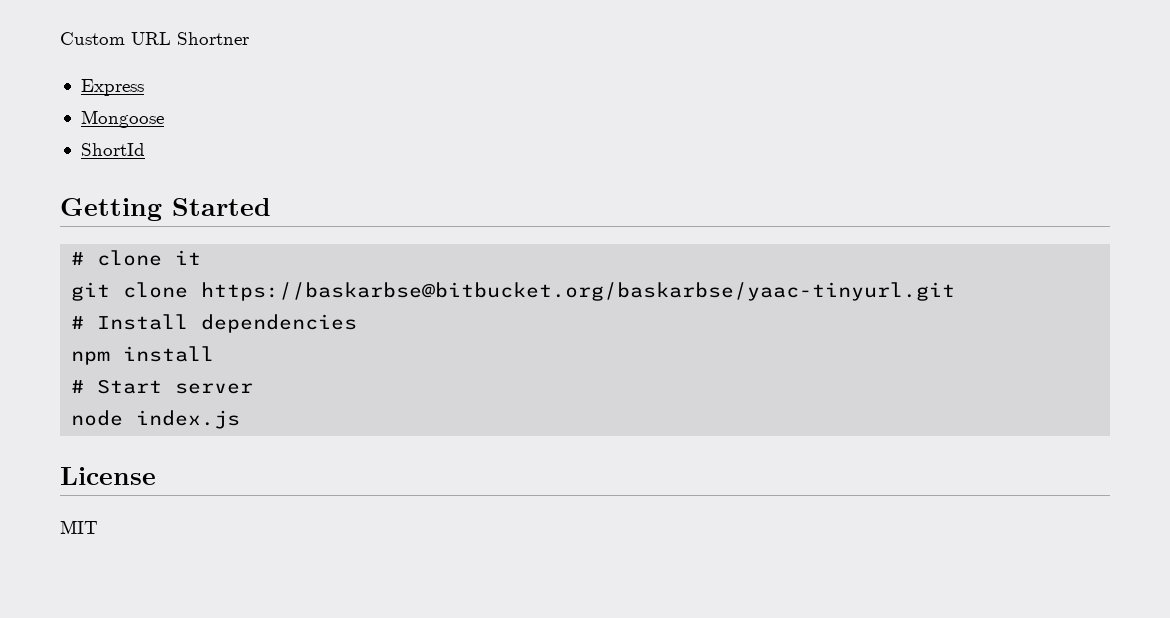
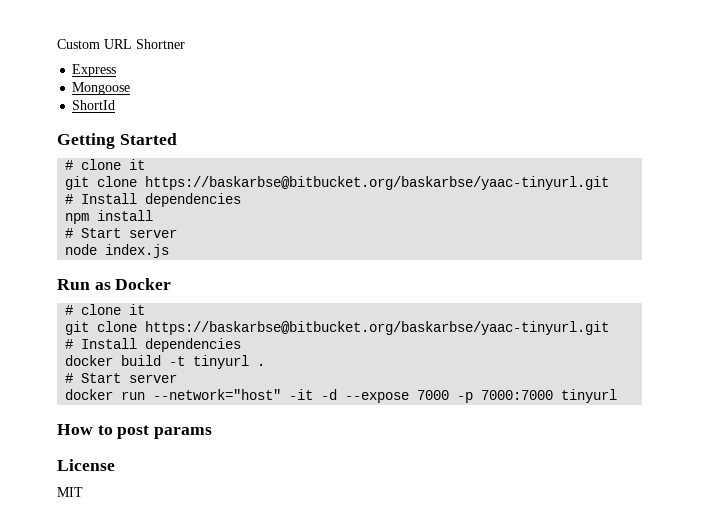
(241, 419) none -> [57,278,172,290] [65,304,146,315] [65,321,610,335] [65,338,242,352] [65,355,266,369] [65,373,178,383] [65,389,618,403] [57,424,213,439] // Run as Docker // # clone it // git clone https://baskarbse@bitbucket.org/baskarbse/yaac-tinyurl.git // # Install dependencies // docker build -t tinyurl . // # Start server // docker run --network="host" -it -d --expose 7000 -p 7000:7000 tinyurl // How to post params

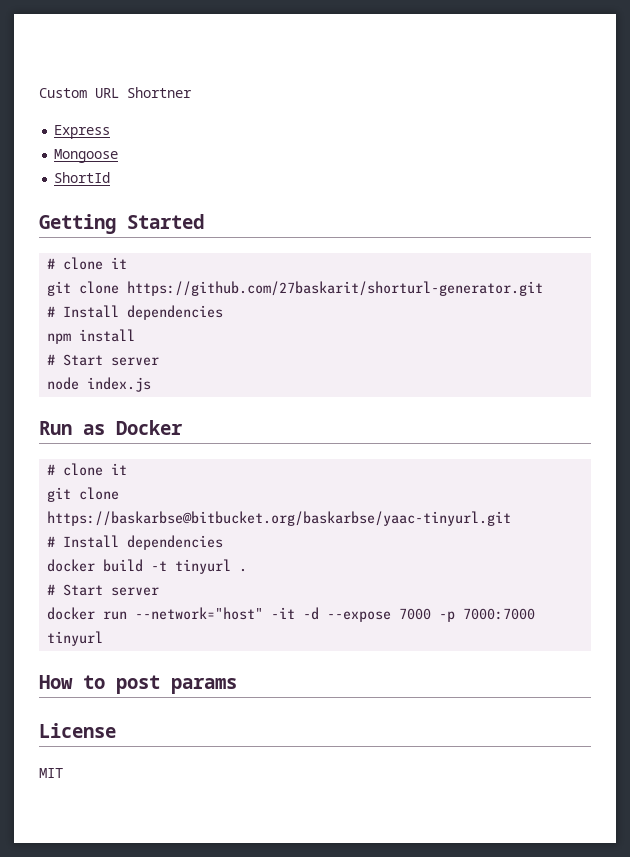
[145,176,610,190] https://baskarbse@bitbucket.org/baskarbse/yaac-tinyurl.git -> [127,281,544,296] https://github.com/27baskarit/shorturl-generator.git

